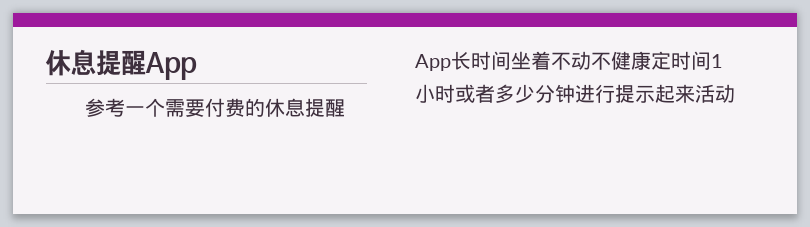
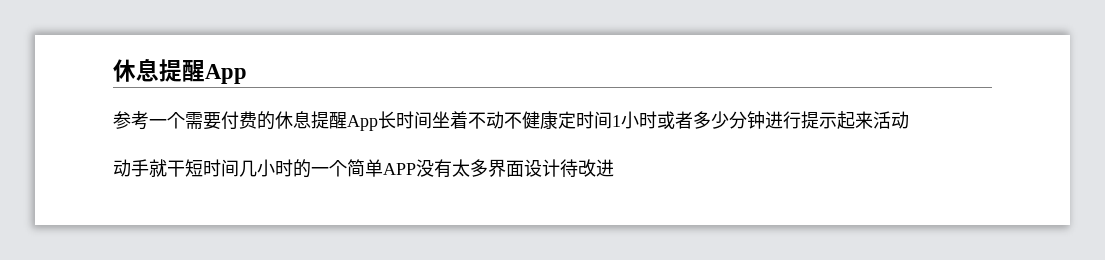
(735, 93) none -> [113,159,614,178] // 动手就干短时间几小时的一个简单APP没有太多界面设计待改进

